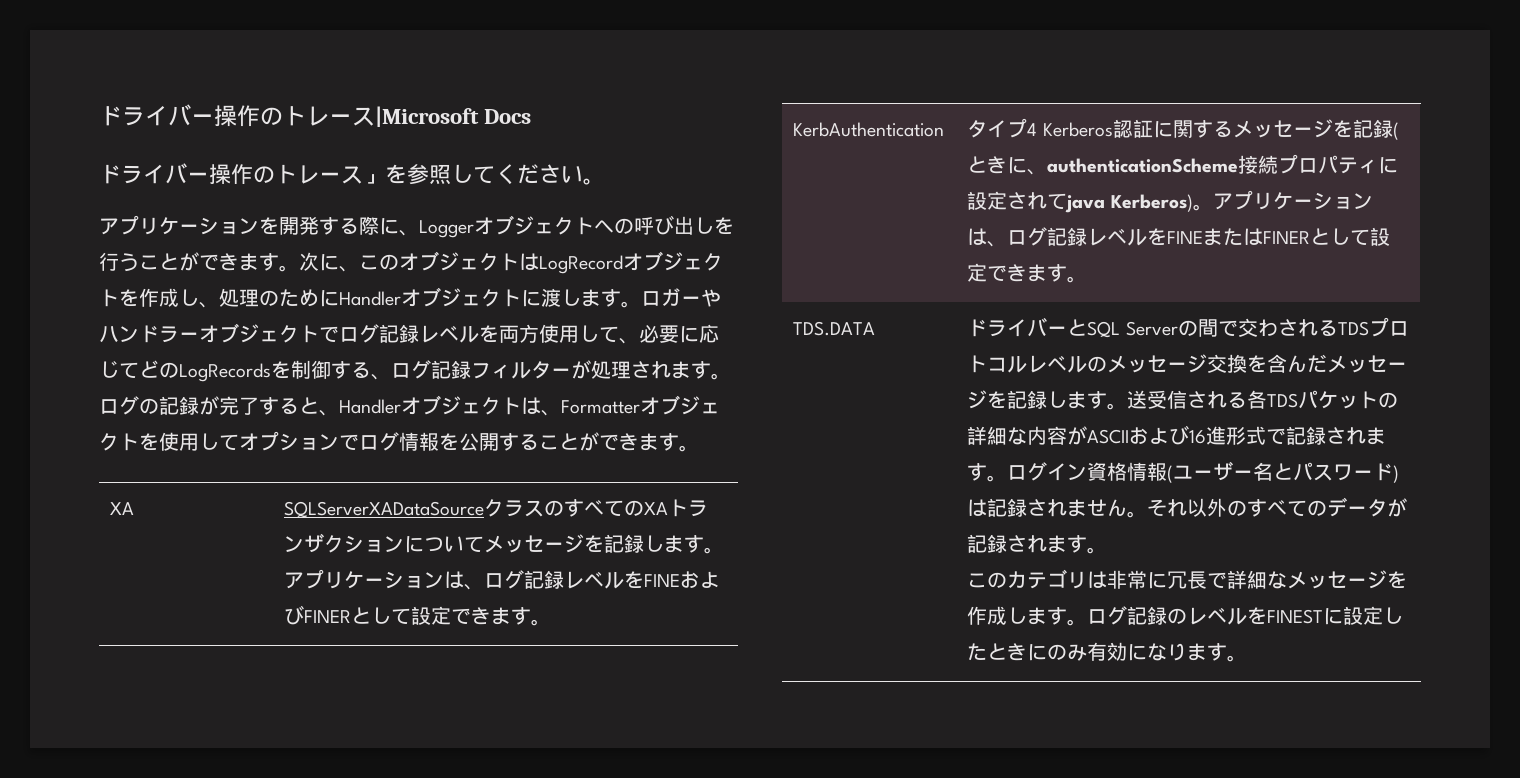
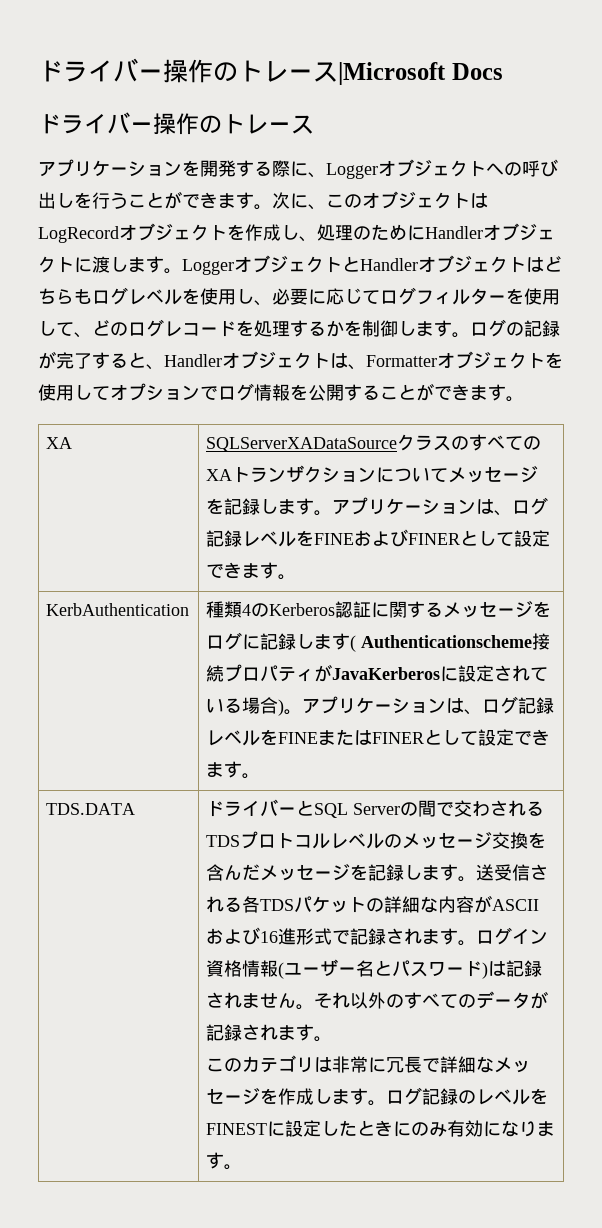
[363,164,605,185] 」を参照してください。 -> (314, 124) none
[641,288,721,307] [99,323,719,344] [99,360,671,382] ロガーやハンドラーオブジェクトでログ記録レベルを両方使用して、必要に応じてどのLogRecordsを制御する、ログ記録フィルターが処理され -> [182,255,562,275] [38,287,560,306] [38,319,416,338] LoggerオブジェクトとHandlerオブジェクトはどちらもログレベルを使用し、必要に応じてログフィルターを使用して、どのログレコードを処理するかを制御し
[967,118,1038,138] タイプ4 -> [206,601,270,618] 種類4の
[1352,119,1399,140] [967,156,1239,175] 記録(ときに、authenticationScheme -> [206,632,533,652] ログに記録します( Authenticationscheme
(1379, 166) none -> [314,664,441,682] がJavaKerberos
[1065,194,1193,213] java Kerberos) -> [206,697,285,716] いる場合)

